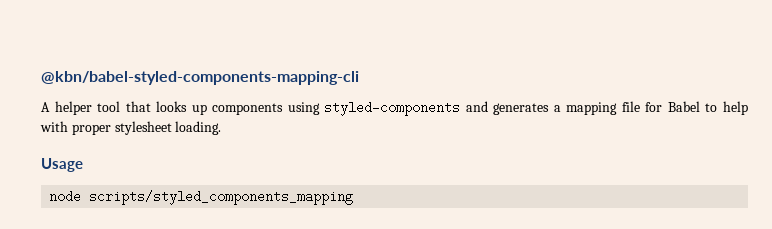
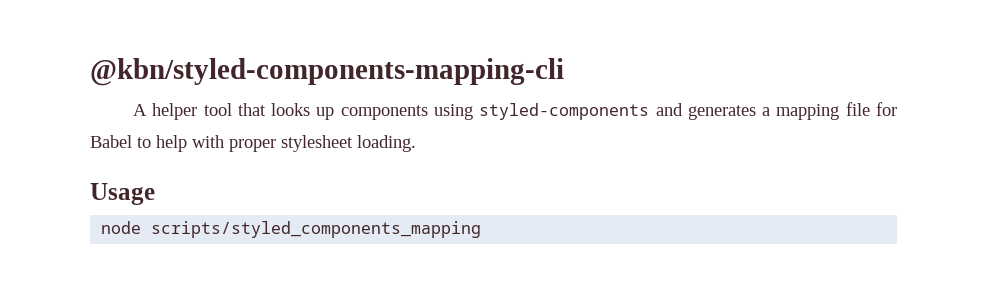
[41,71,359,85] @kbn/babel-styled-components-mapping-cli -> [90,58,564,86] @kbn/styled-components-mapping-cli

